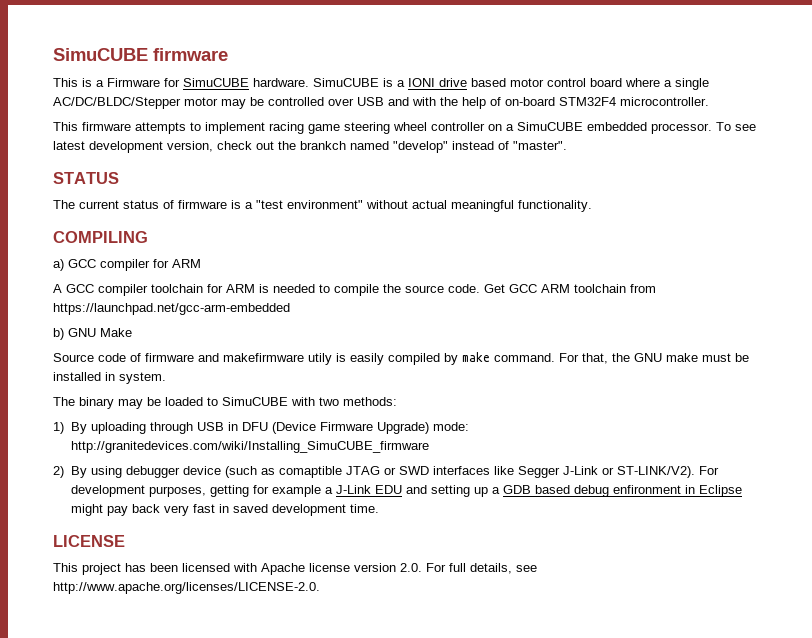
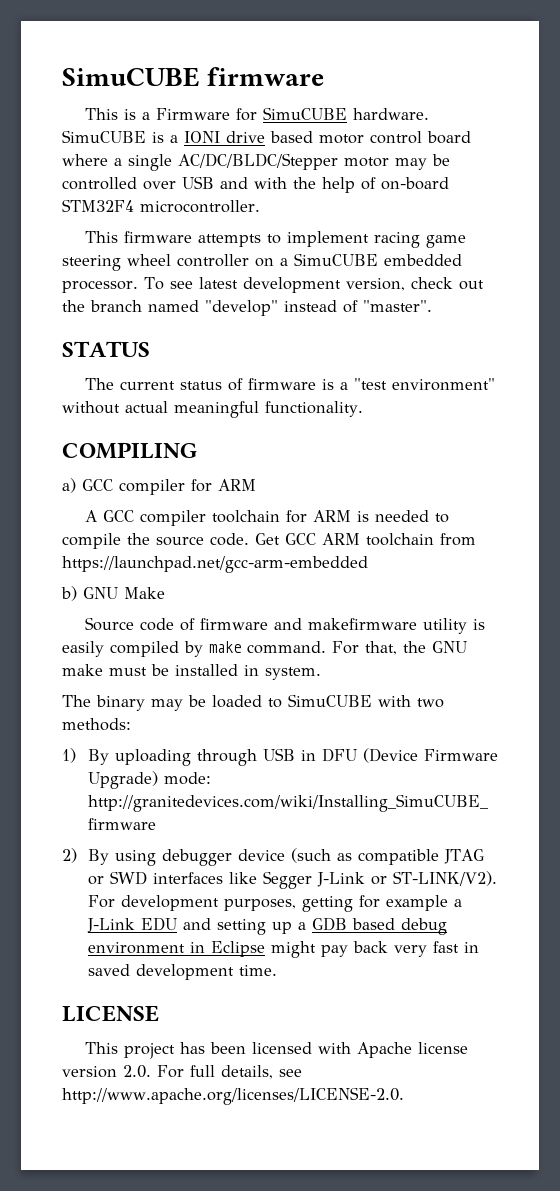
[300,141,346,150] brankch -> [90,300,142,312] branch
[308,353,332,365] utily -> [422,618,467,634] utility
[279,466,343,478] comaptible -> [357,849,439,865] compatible
[613,485,682,494] enfironment -> [87,942,185,954] environment

